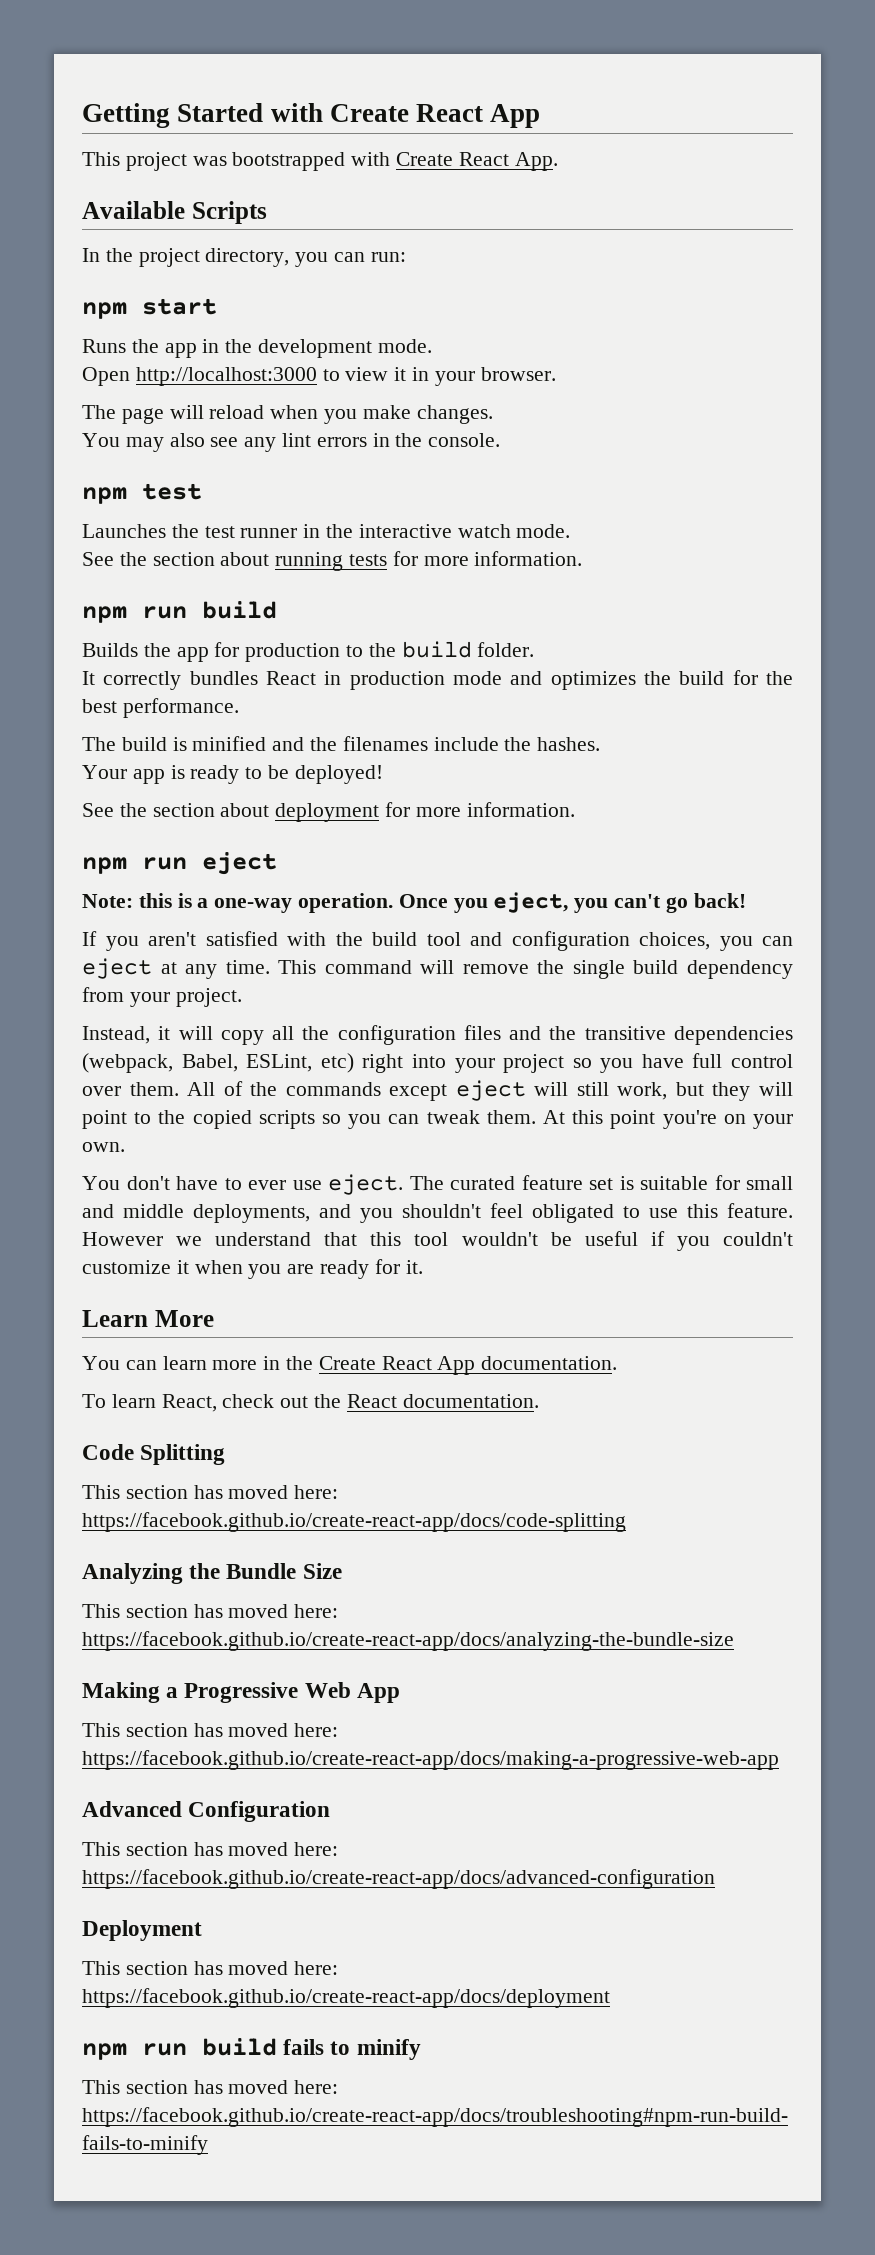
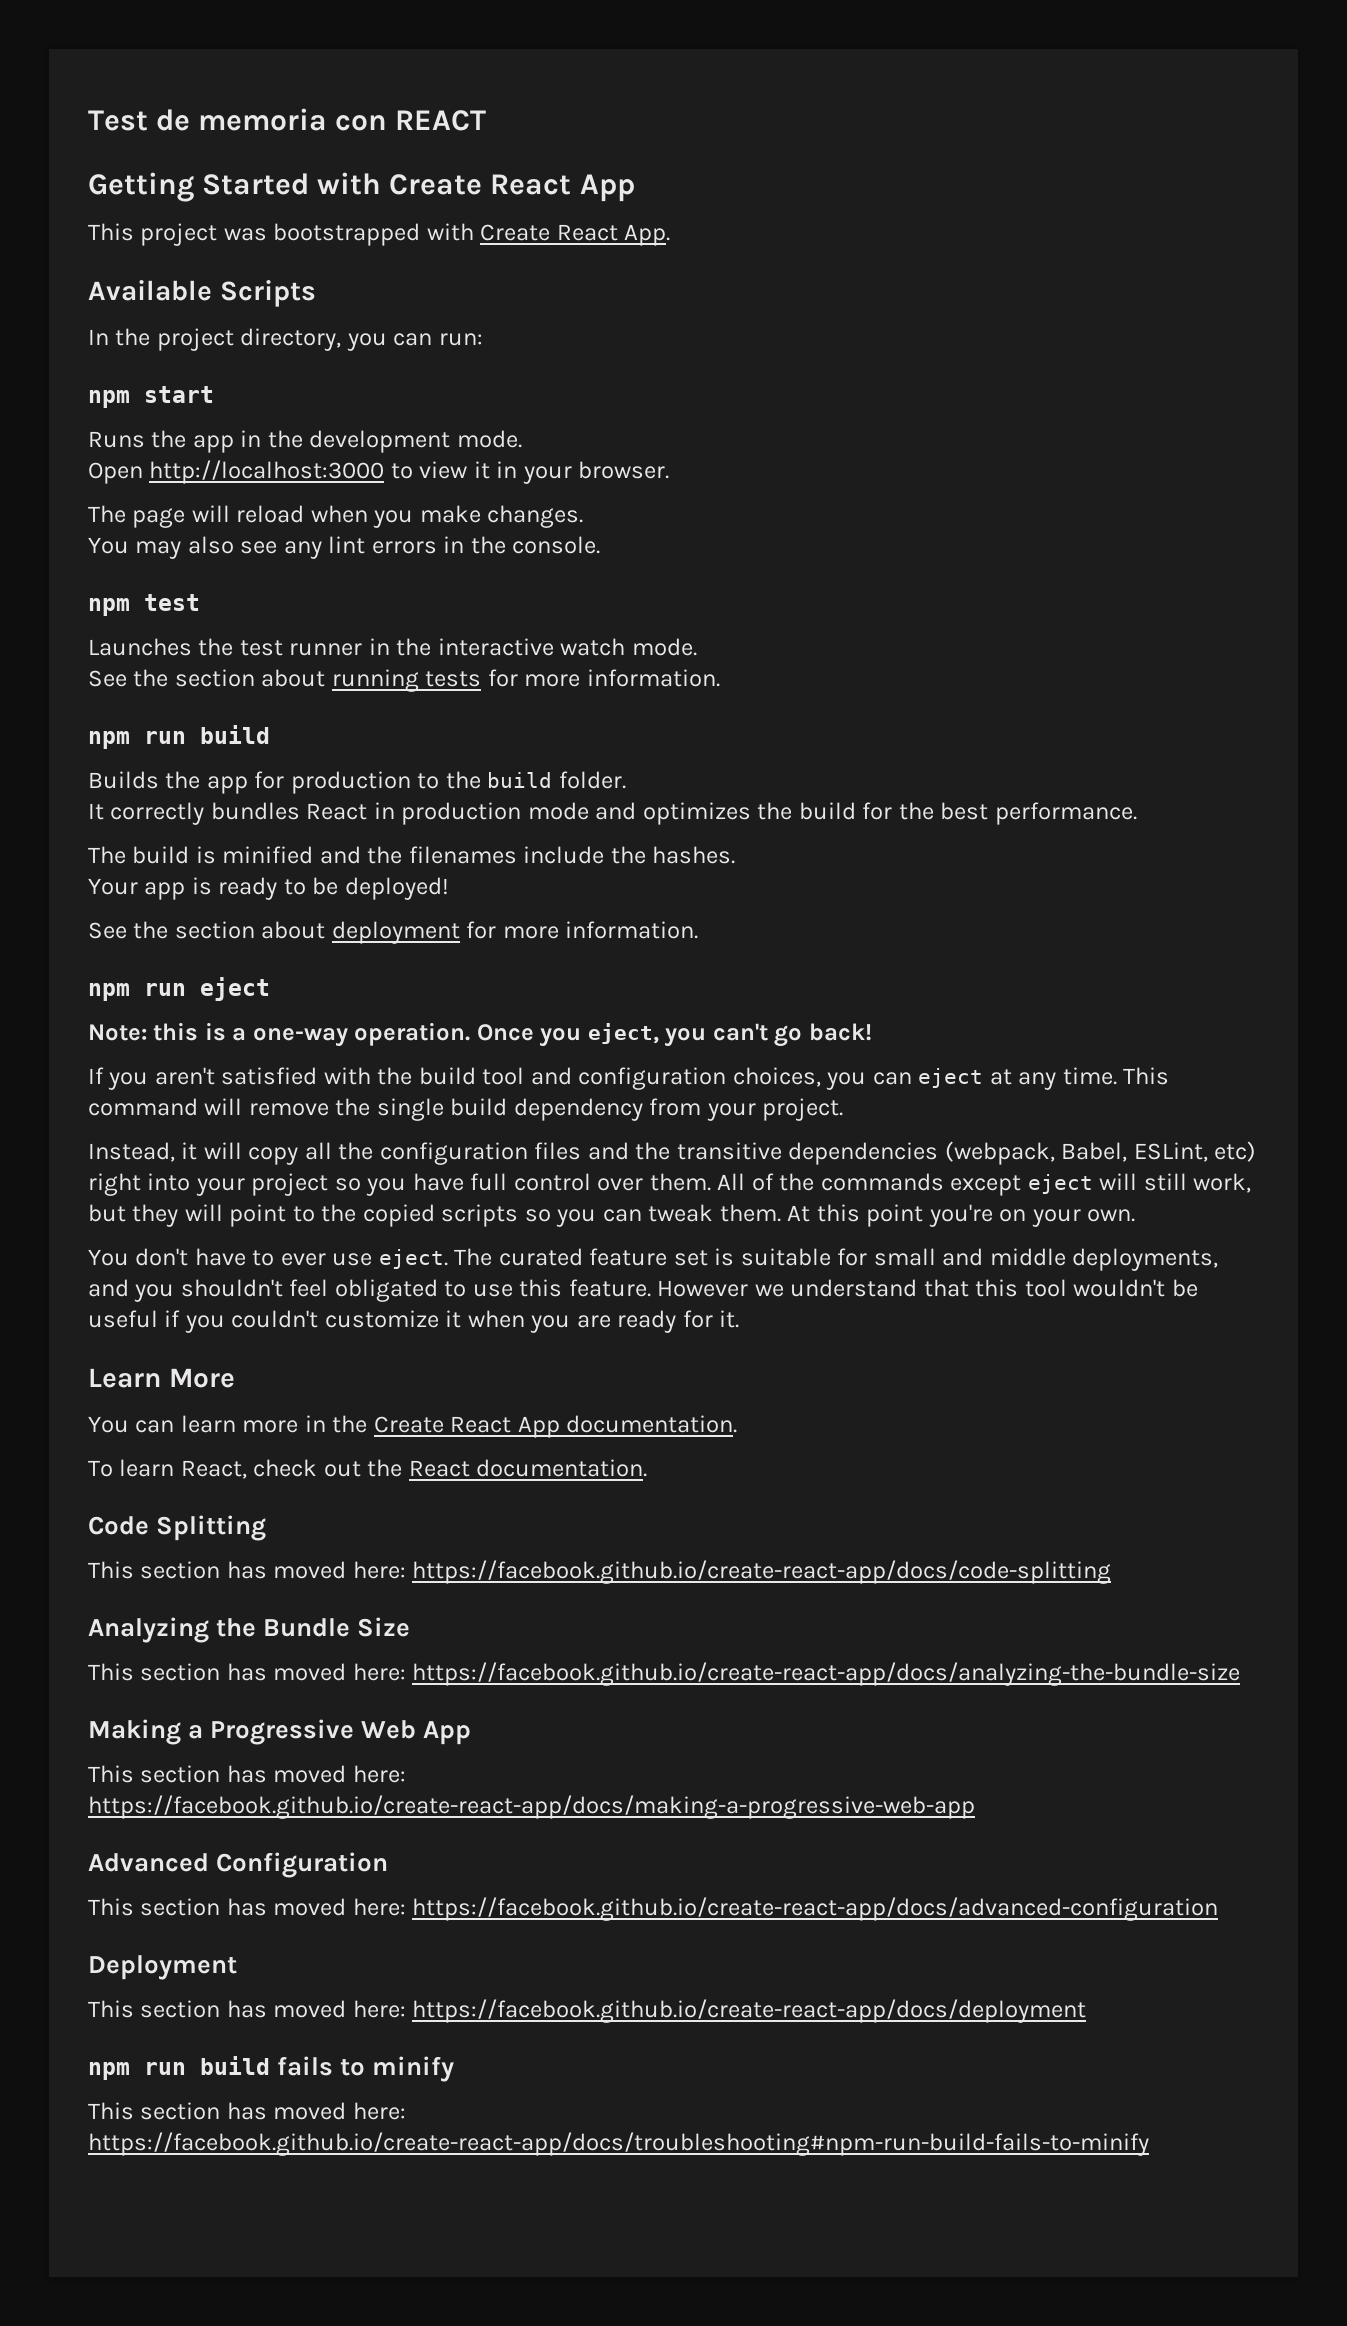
(82, 115) none -> [88,108,487,131] Test de memoria con REACT //

